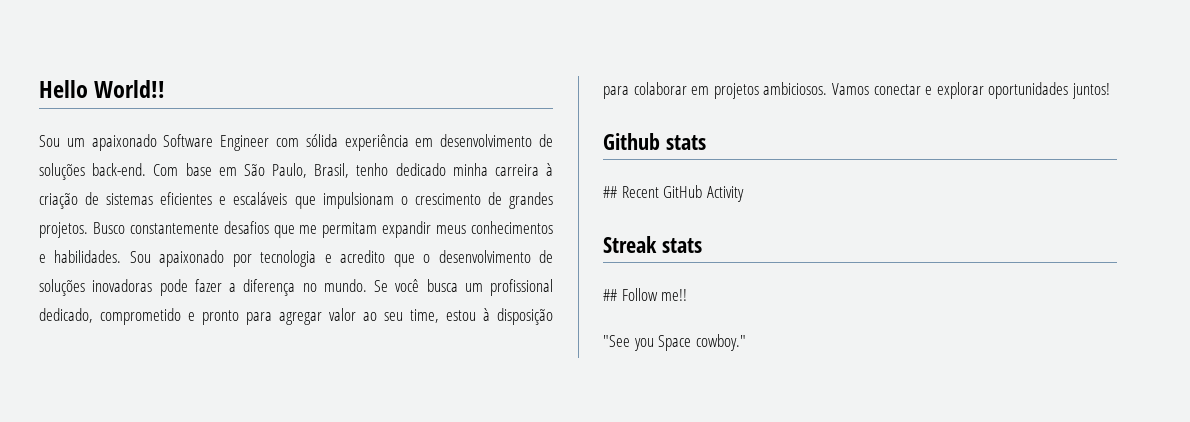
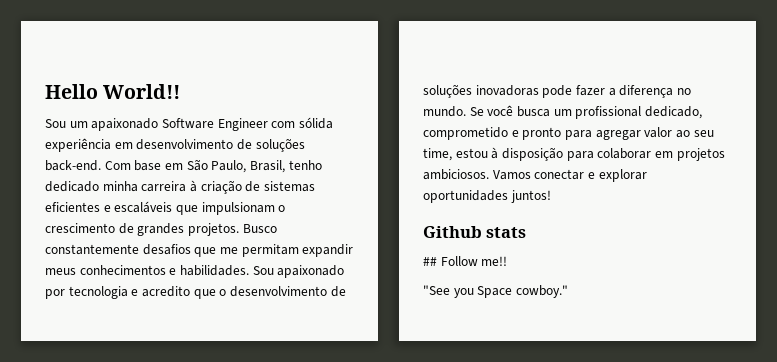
[603,185,744,202] [603,236,702,253] // ## Recent GitHub Activity // Streak stats -> (527, 232) none

